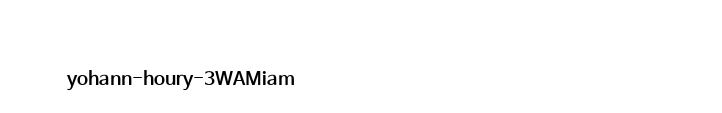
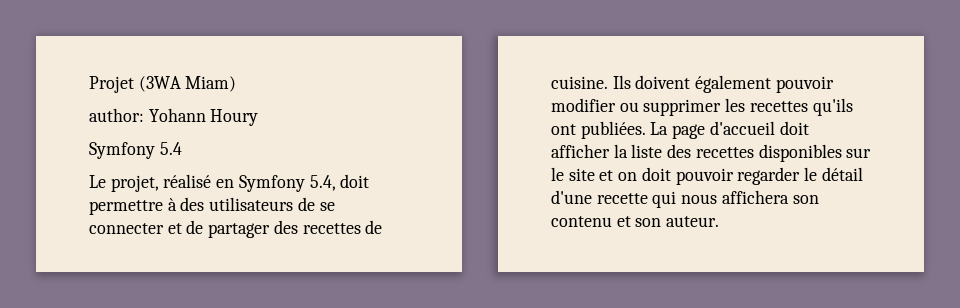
[66,70,295,91] yohann-houry-3WAMiam -> [89,76,237,93] [89,108,259,126] [89,142,182,159] [89,174,370,192] [89,197,335,215] [89,220,383,238] [551,75,834,93] [551,98,853,116] [551,121,809,139] [551,144,872,162] [551,167,863,185] [551,190,819,208] [551,216,720,227] Projet (3WA Miam) // author: Yohann Houry // Symfony 5.4 // Le projet, réalisé en Symfony 5.4, doit permettre à des utilisateurs de se connecter et de partager des recettes de cuisine. Ils doivent également pouvoir modifier ou supprimer les recettes qu'ils ont publiées. La page d'accueil doit afficher la liste des recettes disponibles sur le site et on doit pouvoir regarder le détail d'une recette qui nous affichera son contenu et son auteur.

